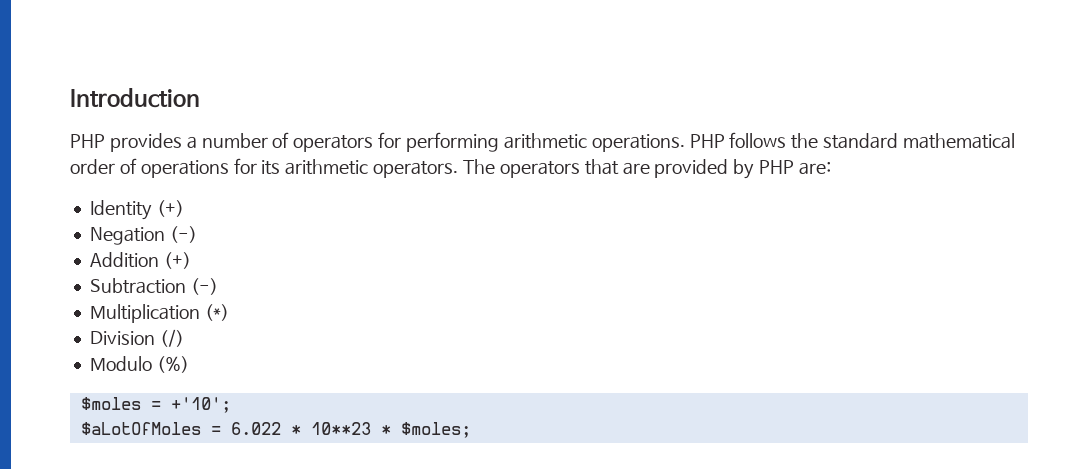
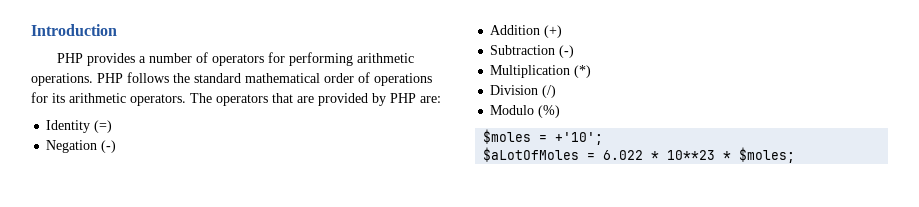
[156,200,184,217] (+) -> [94,120,113,133] (=)

